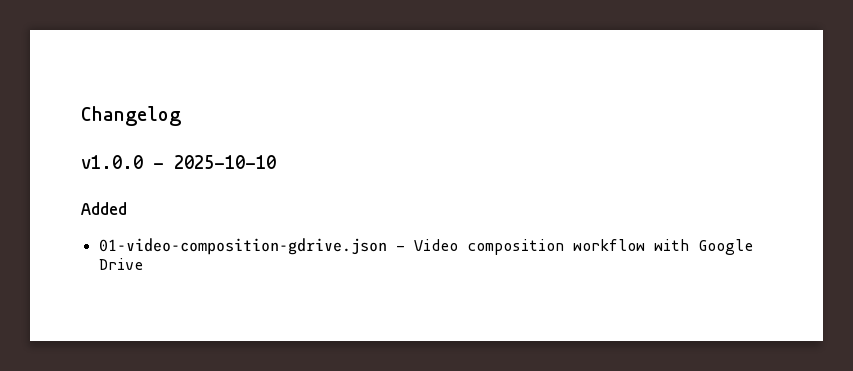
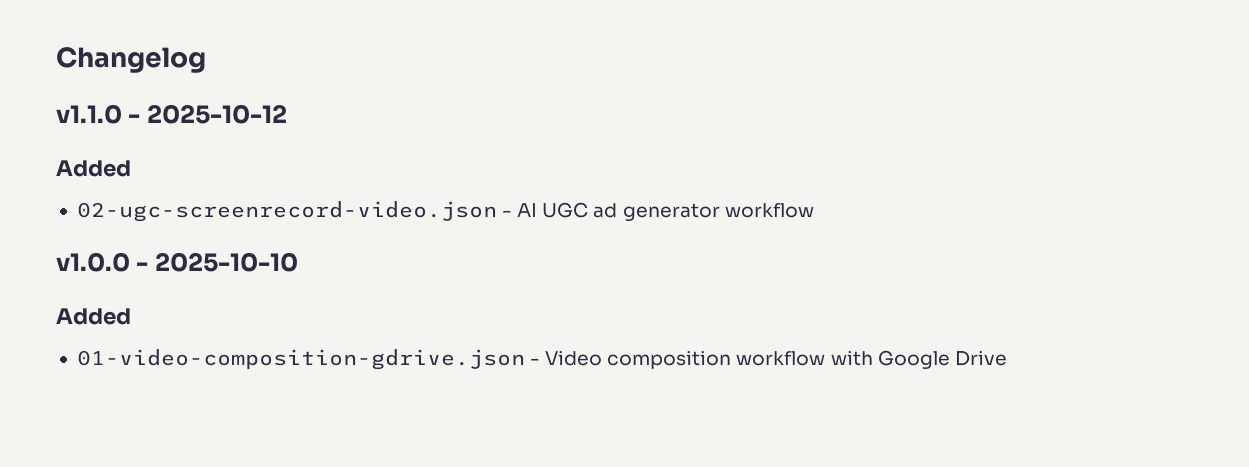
(181, 116) none -> [56,104,287,124] [56,160,131,177] [76,201,814,222] // v1.1.0 - 2025-10-12 // Added // 02-ugc-screenrecord-video.json - AI UGC ad generator workflow

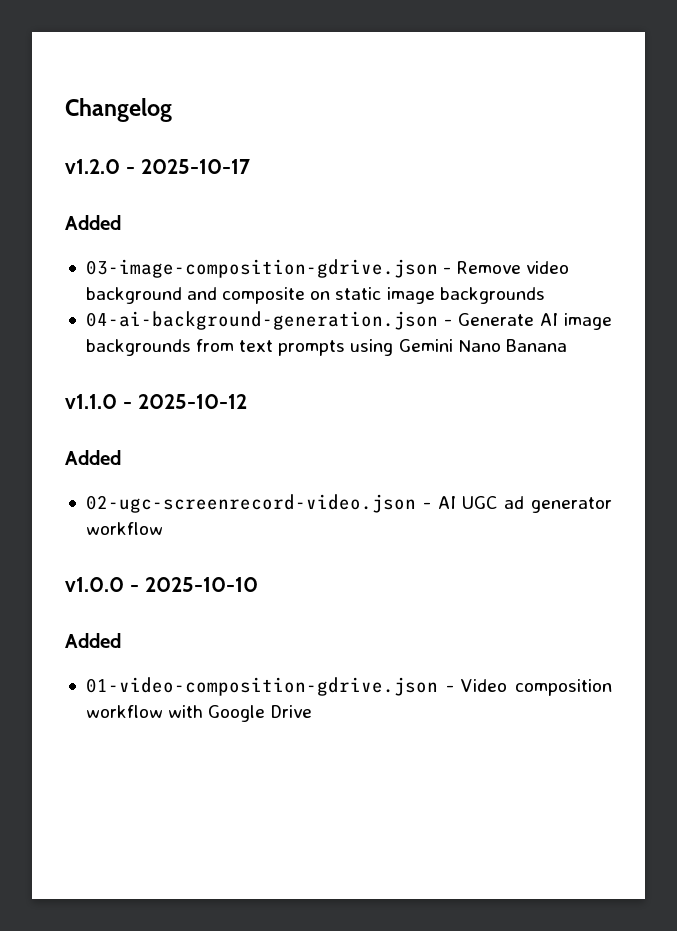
(206, 60) none -> [65,159,250,174] [65,215,121,230] [85,259,570,278] [85,287,545,304] [85,311,613,330] [85,339,567,356] // v1.2.0 - 2025-10-17 // Added // 03-image-composition-gdrive.json - Remove video background and composite on static image backgrounds // 04-ai-background-generation.json - Generate AI image backgrounds from text prompts using Gemini Nano Banana

